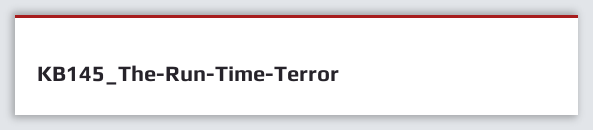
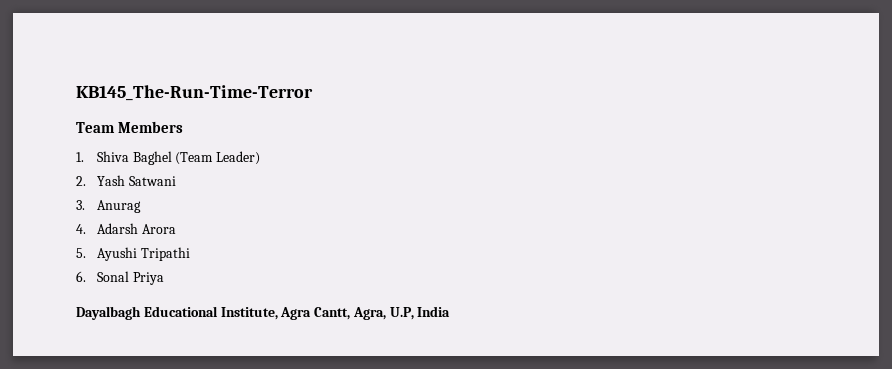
(339, 75) none -> [76,121,184,133] [76,151,261,165] [76,175,176,186] [76,200,141,213] [76,223,176,234] [76,247,190,261] [76,271,164,285] [76,306,451,320] // Team Members // 1. Shiva Baghel (Team Leader) // 2. Yash Satwani // 3. Anurag // 4. Adarsh Arora // 5. Ayushi Tripathi // 6. Sonal Priya // Dayalbagh Educational Institute, Agra Cantt, Agra, U.P, India

